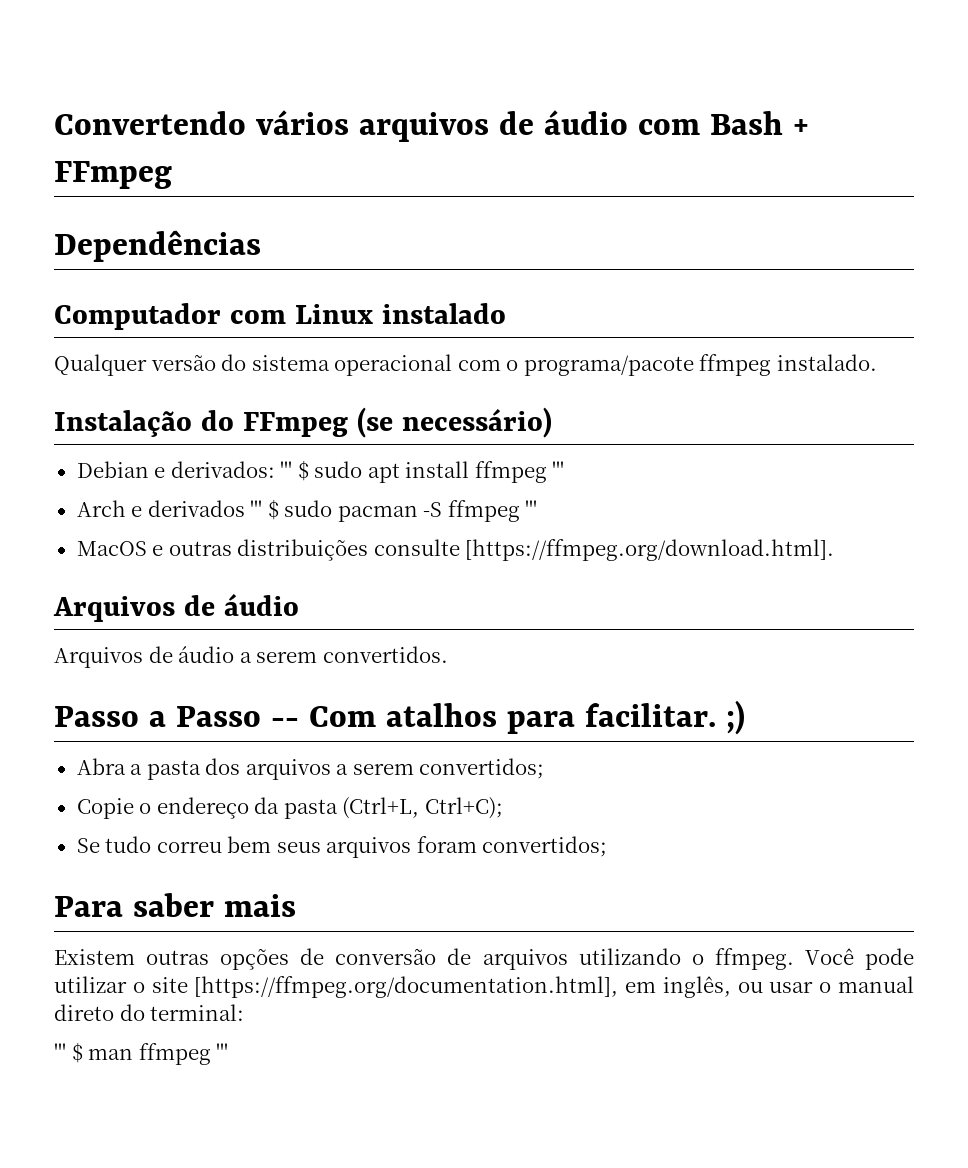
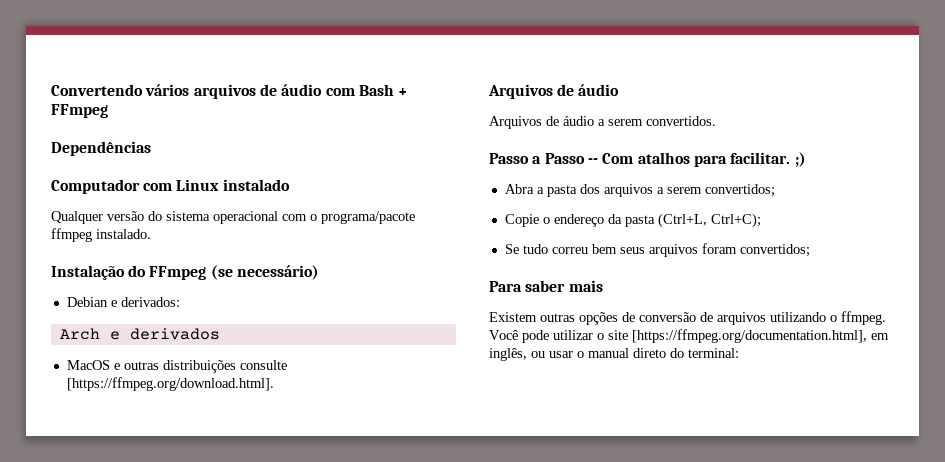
[280,460,565,483] [76,499,538,522] ''' $ sudo apt install ffmpeg ''' // Arch e derivados ''' $ sudo pacman -S ffmpeg ''' -> [59,328,220,340] // Arch e derivados
[54,1042,229,1065] // ''' $ man ffmpeg ''' -> (739, 353) none

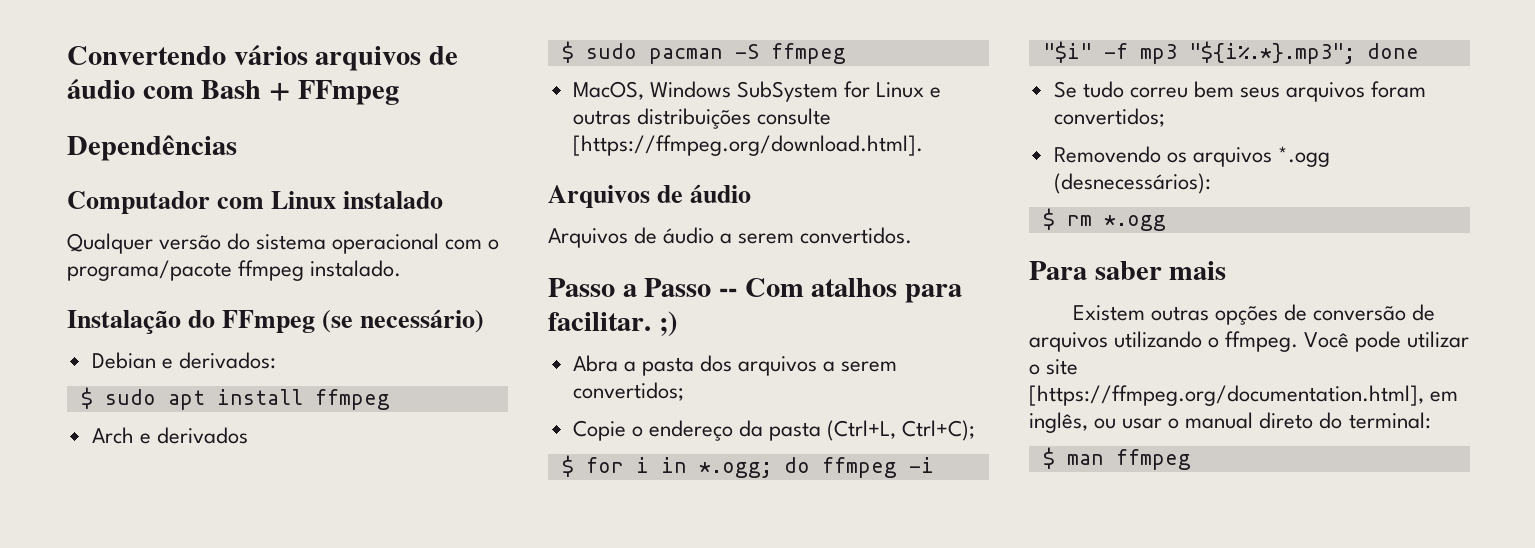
[59,328,220,340] [66,360,110,370] Arch e derivados // MacOS -> [80,387,390,410] [91,427,248,444] [561,41,846,64] [572,81,925,102] $ sudo apt install ffmpeg // Arch e derivados // $ sudo pacman -S ffmpeg // MacOS, Windows SubSystem for Linux
(761, 220) none -> [561,455,934,478] [1042,41,1419,64] // $ for i in *.ogg; do ffmpeg -i "$i" -f mp3 "${i%.*}.mp3"; done
(810, 250) none -> [1053,146,1330,167] [1053,173,1211,194] [1042,208,1166,231] // Removendo os arquivos *.ogg (desnecessários): // $ rm *.ogg
(739, 353) none -> [1042,447,1191,470] // $ man ffmpeg

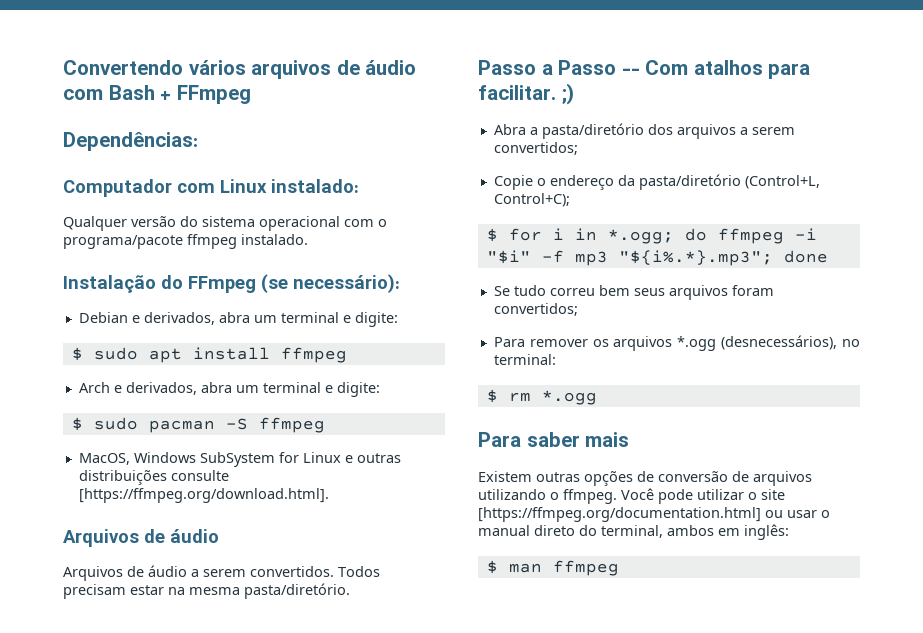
[67,135,237,161] Dependências -> [63,132,198,151] Dependências:
[343,191,444,209] instalado -> [271,179,359,193] instalado:
[360,309,485,333] necessário) -> [293,274,400,293] necessário):
[178,352,276,369] derivados: -> [143,312,398,327] derivados, abra um terminal e digite:
[156,427,248,444] derivados -> [125,382,380,397] derivados, abra um terminal e digite:
(913, 235) none -> [338,566,380,577] [63,583,350,599] Todos precisam estar na mesma pasta/diretório.
[641,357,694,376] pasta -> [541,123,644,139] pasta/diretório
[769,420,976,441] pasta (Ctrl+L, Ctrl+C); -> [638,174,820,190] [493,193,570,207] pasta/diretório (Control+L, Control+C);
[1053,146,1161,163] Removendo -> [493,337,588,347] Para remover
[1053,173,1211,194] (desnecessários): -> [721,335,860,350] [493,354,556,365] (desnecessários), no terminal:
[1029,385,1459,406] [1029,412,1088,433] [https://ffmpeg.org/documentation.html], em inglês, -> [478,507,761,522] [https://ffmpeg.org/documentation.html]
[1348,412,1431,429] terminal: -> [601,524,789,540] terminal, ambos em inglês:

